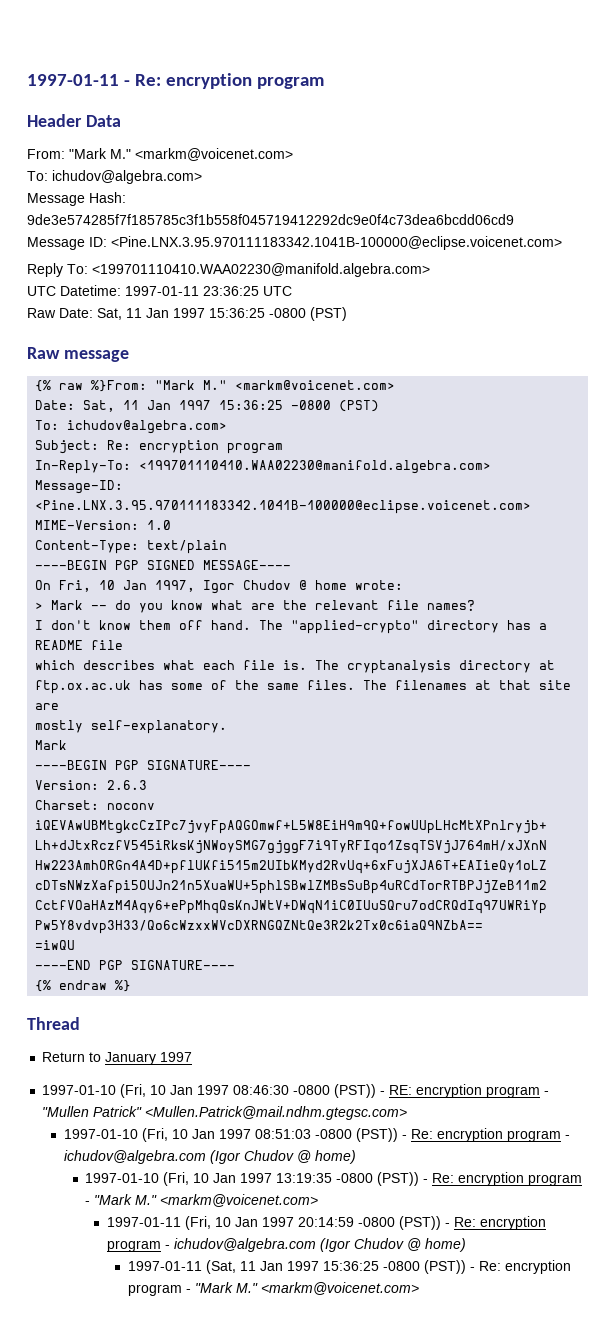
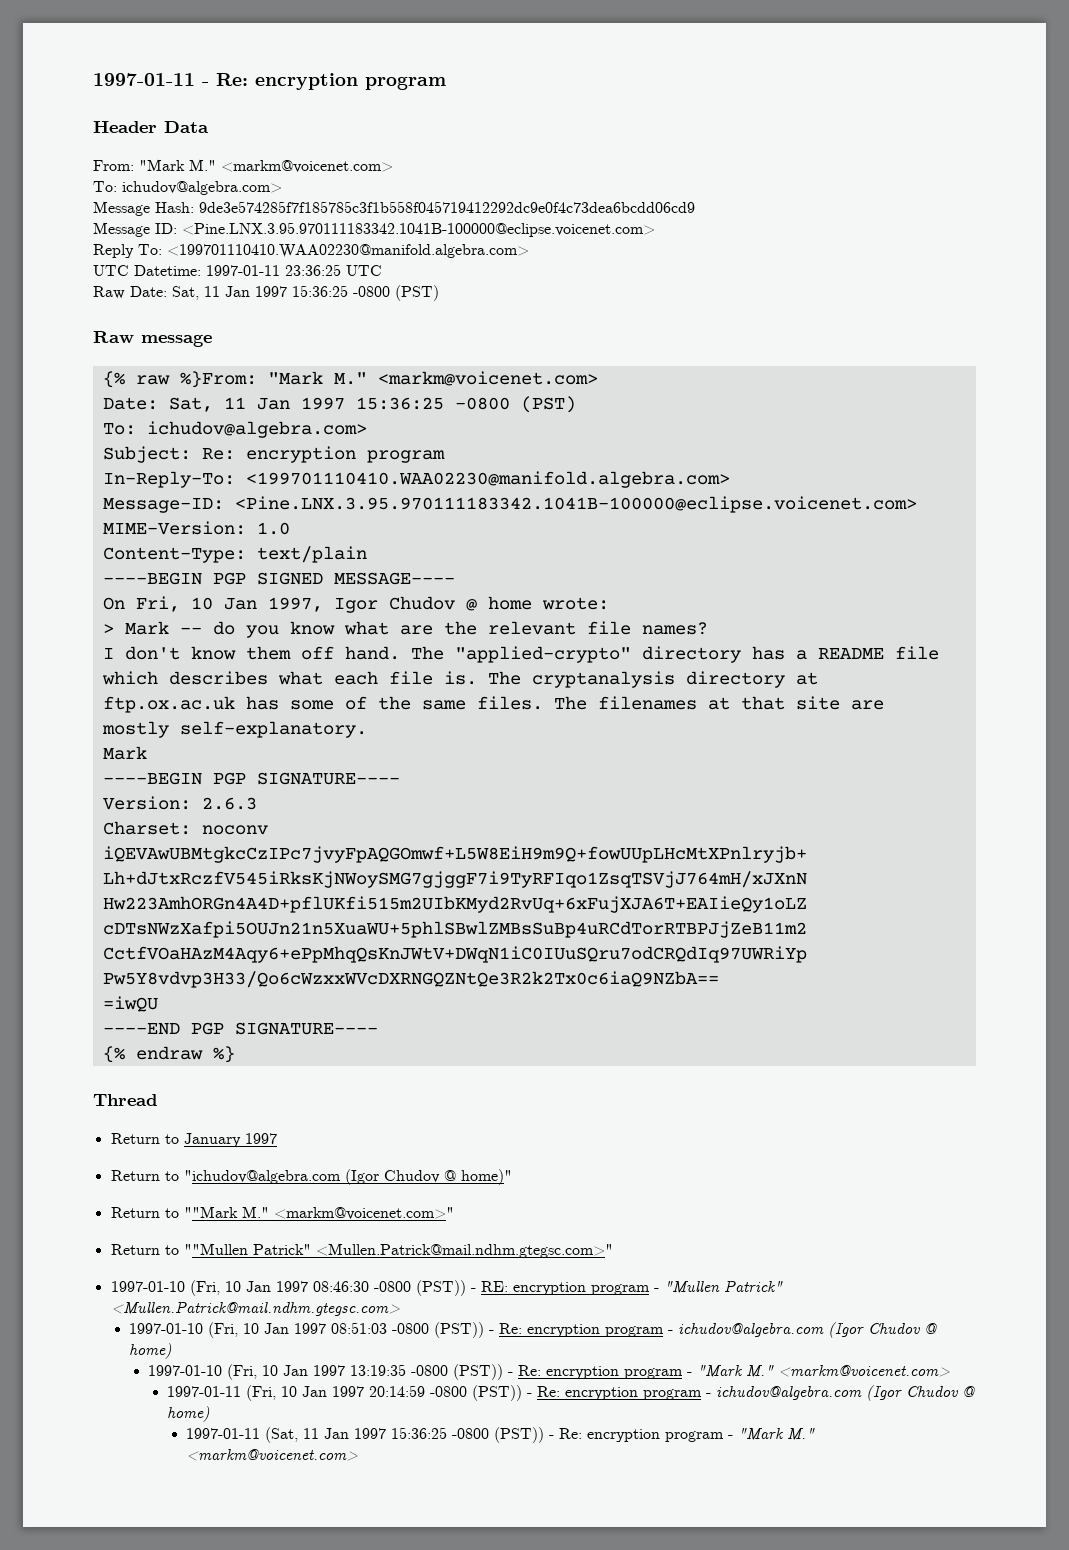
(193, 1057) none -> [110,1169,512,1185] [110,1206,454,1220] [110,1243,613,1258] // Return to "ichudov@algebra.com (Igor Chudov @ home)" // Return to ""Mark M." <markm@voicenet.com>" // Return to ""Mullen Patrick" <Mullen.Patrick@mail.ndhm.gtegsc.com>"

